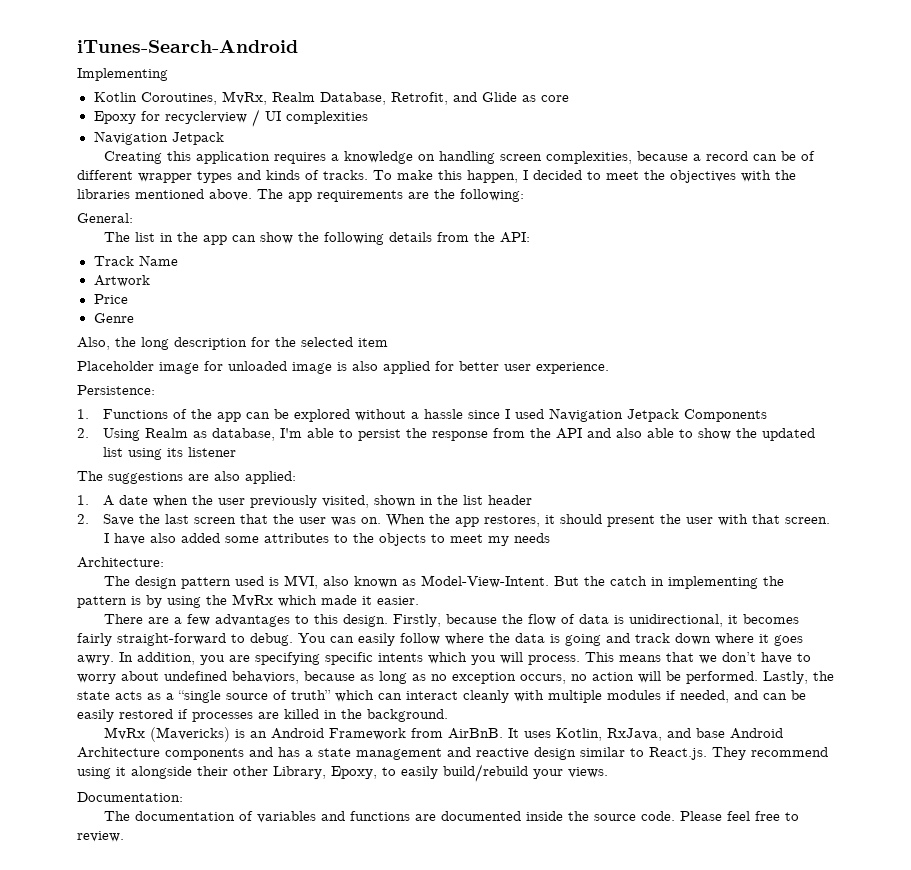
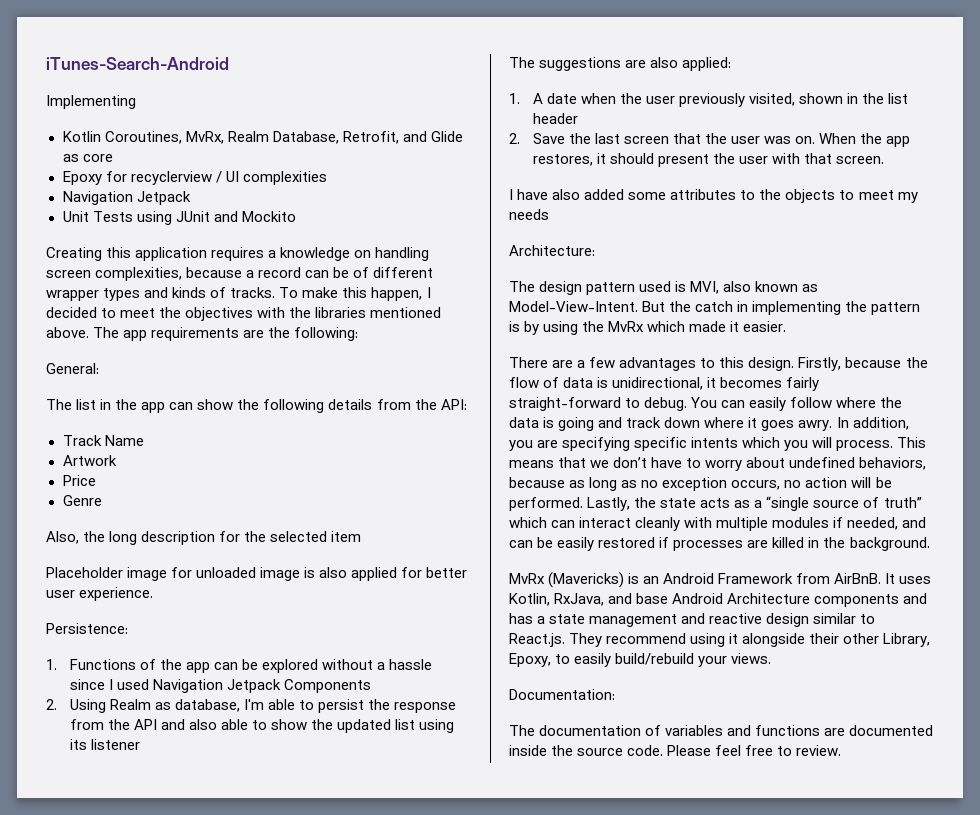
(224, 138) none -> [62,211,296,225] // Unit Tests using JUnit and Mockito

